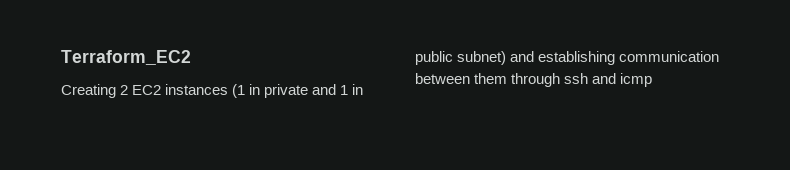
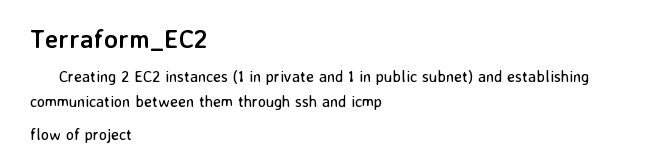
(653, 80) none -> [30,128,132,143] // flow of project

